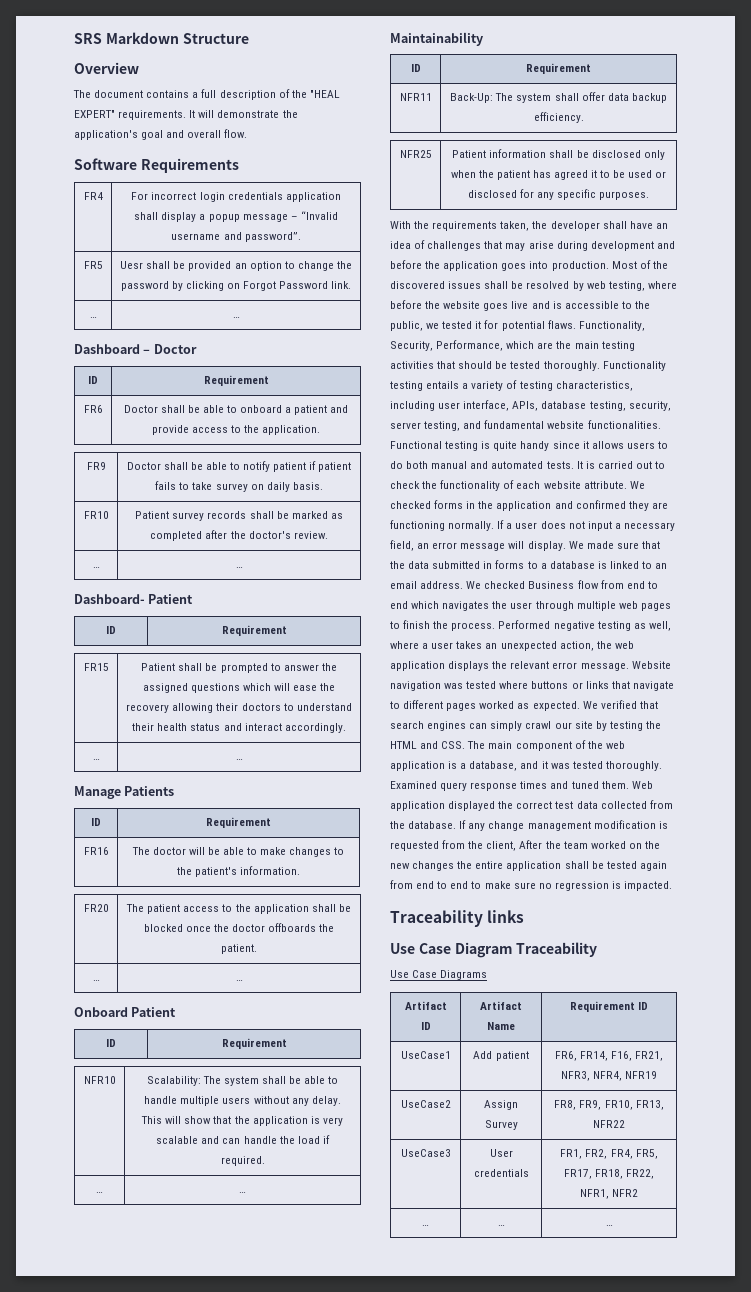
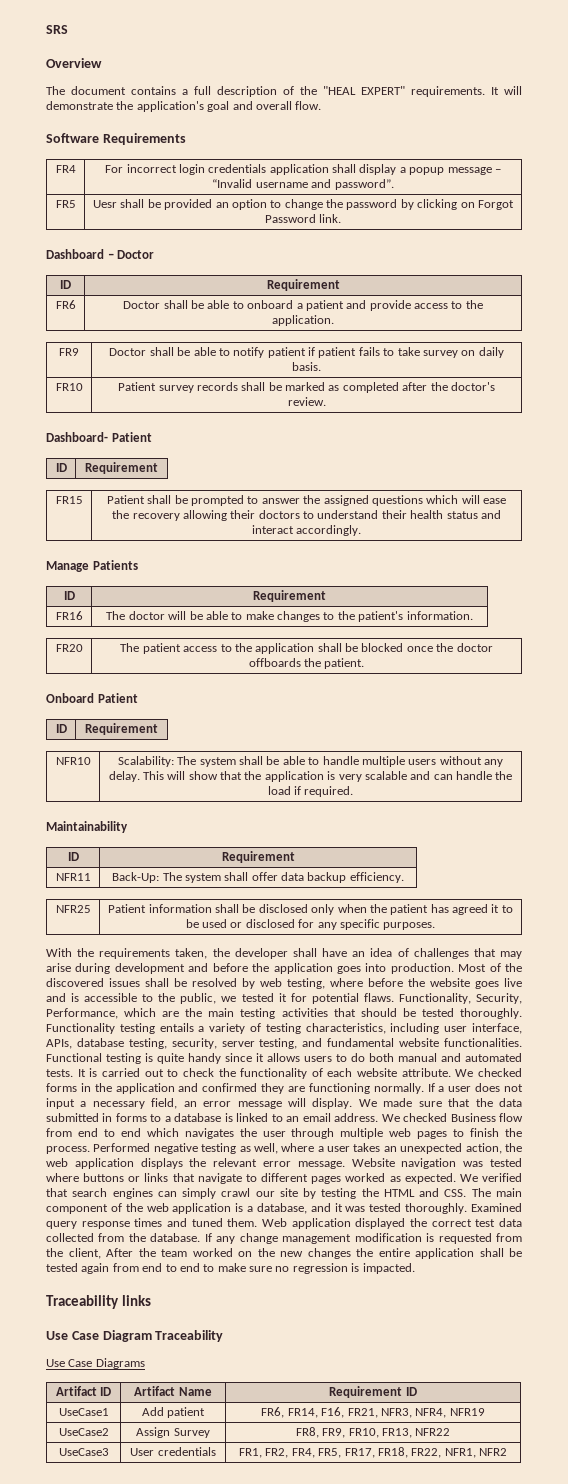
[105,32,249,44] Markdown Structure -> (68, 29) none
[89,317,97,318] [232,317,240,318] // … | … -> (342, 218) none
[92,567,100,568] [235,567,243,568] // … | … -> (326, 401) none
[92,759,100,760] [235,759,243,760] // … | … -> (362, 530) none
[92,980,100,981] [235,980,243,981] // … | … -> (365, 663) none
[96,1192,103,1193] [239,1192,246,1193] // … | … -> (354, 791) none
[422,1225,429,1226] [497,1225,505,1226] [605,1225,613,1226] // … | … | … -> (507, 1452) none

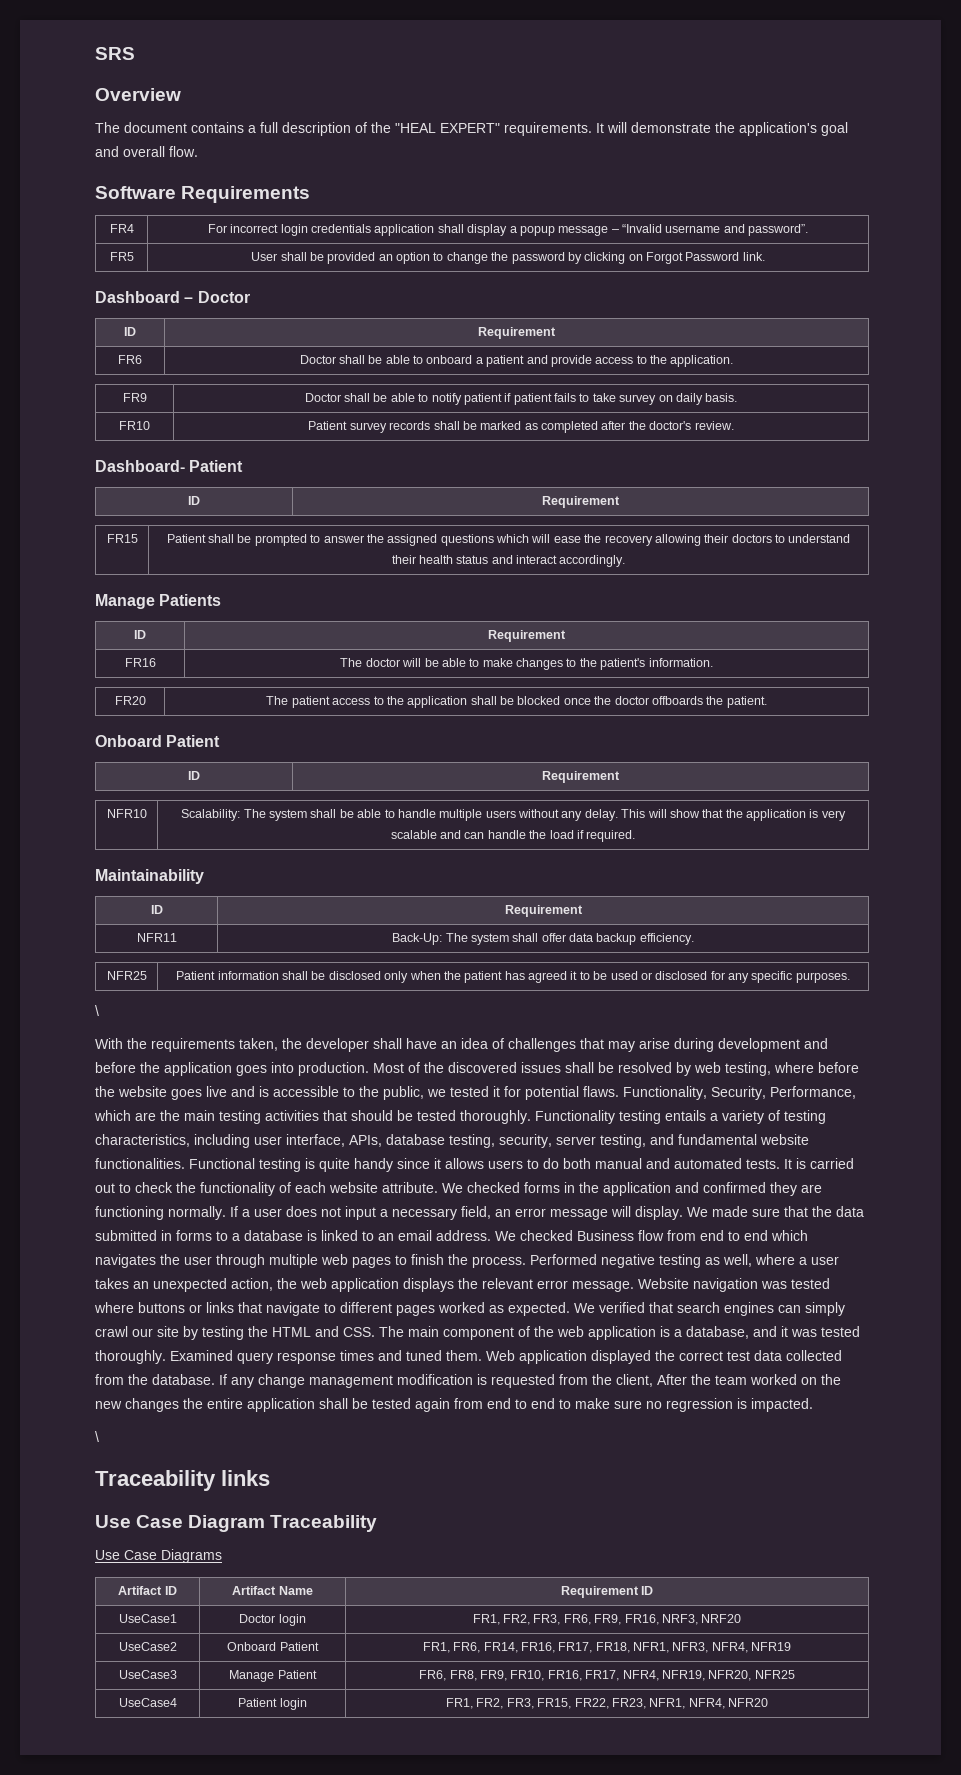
[93,200,118,208] Uesr -> [251,252,278,261] User
(436, 926) none -> [95,1005,99,1016] // \
(415, 1268) none -> [95,1431,99,1442] // \
[141,1407,206,1418] [261,1407,485,1418] [58,1428,109,1436] [136,1427,210,1438] [295,1427,451,1438] [58,1448,109,1456] [130,1447,216,1456] [239,1447,507,1458] Add patient | FR6, FR14, F16, FR21, NFR3, NFR4, NFR19 // UseCase2 | Assign Survey | FR8, FR9, FR10, FR13, NFR22 // UseCase3 | User credentials | FR1, FR2, FR4, FR5, FR17, FR18, FR22, NFR1, NFR2 -> [239,1614,306,1626] [472,1614,742,1625] [118,1642,177,1651] [227,1642,319,1651] [422,1642,792,1653] [118,1670,177,1679] [229,1670,317,1682] [419,1670,795,1681] [118,1698,177,1707] [238,1698,307,1710] [446,1698,768,1709] Doctor login | FR1, FR2, FR3, FR6, FR9, FR16, NRF3, NRF20 // UseCase2 | Onboard Patient | FR1, FR6, FR14, FR16, FR17, FR18, NFR1, NFR3, NFR4, NFR19 // UseCase3 | Manage Patient | FR6, FR8, FR9, FR10, FR16, FR17, NFR4, NFR19, NFR20, NFR25 // UseCase4 | Patient login | FR1, FR2, FR3, FR15, FR22, FR23, NFR1, NFR4, NFR20

